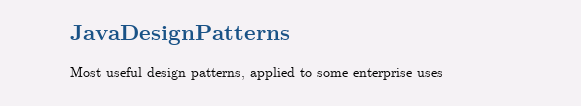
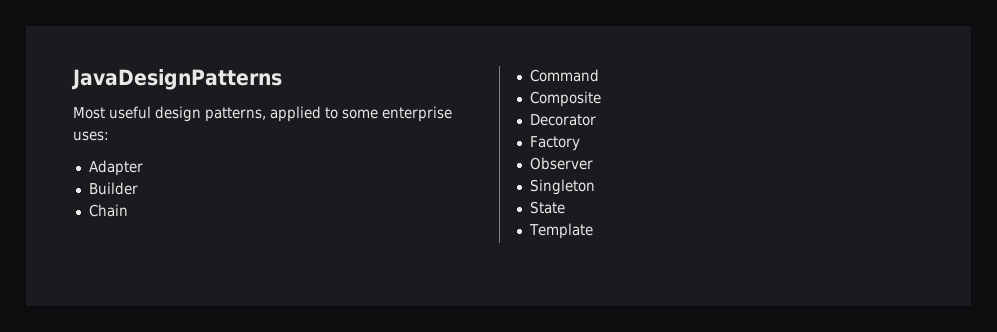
[417,71,443,77] uses -> [73,131,109,141] [88,160,143,176] [88,182,138,195] [88,204,128,217] [529,69,599,82] [529,91,601,107] [529,114,596,126] [529,136,580,151] [529,157,593,170] [529,179,595,195] [529,201,565,214] [528,223,593,239] uses: // Adapter // Builder // Chain // Command // Composite // Decorator // Factory // Observer // Singleton // State // Template

